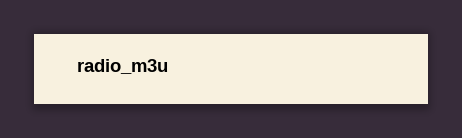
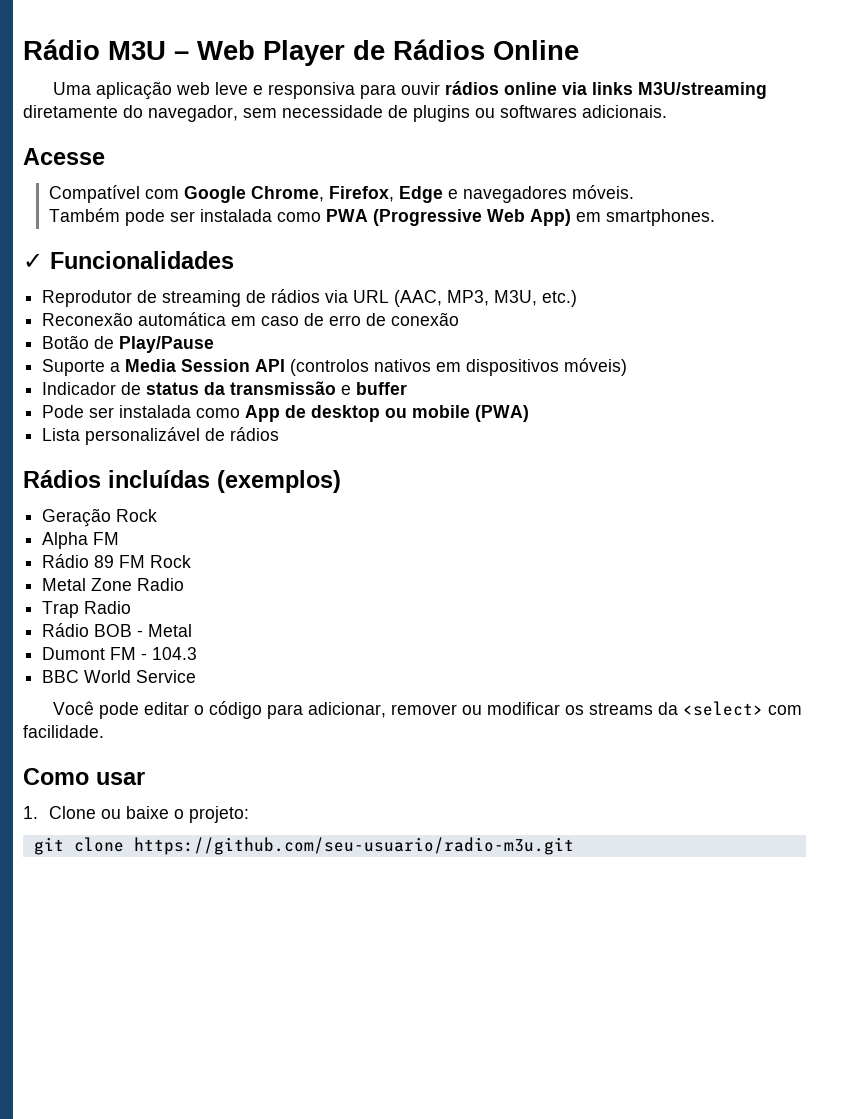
[77,59,168,74] radio_m3u -> [23,39,579,66] [52,81,767,100] [23,105,667,122] [23,148,105,165] [48,185,634,203] [48,208,715,226] [23,251,234,269] [42,289,578,307] [42,312,460,326] [42,335,215,353] [42,358,628,376] [42,381,408,395] [42,405,530,422] [42,427,280,445] [23,470,341,493] [42,508,158,527] [42,532,120,549] [42,554,192,568] [42,578,185,591] [42,601,132,618] [42,623,193,637] [42,647,198,660] [42,670,197,683] [52,701,802,719] [23,725,104,738] [23,768,145,785] [23,806,249,823] [33,837,574,855] Rádio M3U – Web Player de Rádios Online // Uma aplicação web leve e responsiva para ouvir rádios online via links M3U/streaming diretamente do navegador, sem necessidade de plugins ou softwares adicionais. // Acesse // Compatível com Google Chrome, Firefox, Edge e navegadores móveis. // Também pode ser instalada como PWA (Progressive Web App) em smartphones. // ✓ Funcionalidades // Reprodutor de streaming de rádios via URL (AAC, MP3, M3U, etc.) // Reconexão automática em caso de erro de conexão // Botão de Play/Pause // Suporte a Media Session API (controlos nativos em dispositivos móveis) // Indicador de status da transmissão e buffer // Pode ser instalada como App de desktop ou mobile (PWA) // Lista personalizável de rádios // Rádios incluídas (exemplos) // Geração Rock // Alpha FM // Rádio 89 FM Rock // Metal Zone Radio // Trap Radio // Rádio BOB - Metal // Dumont FM - 104.3 // BBC World Service // Você pode editar o código para adicionar, remover ou modificar os streams da <select> com facilidade. // Como usar // 1. Clone ou baixe o projeto: // git clone https://github.com/seu-usuario/radio-m3u.git

